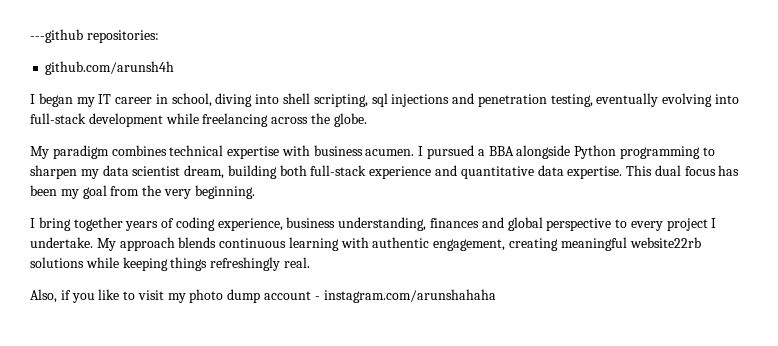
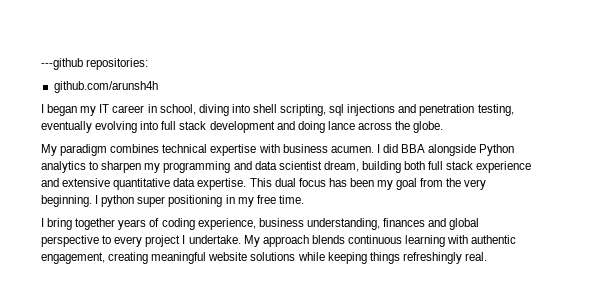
[30,113,269,127] full-stack development while freelancing -> [161,121,355,133] full stack development and doing lance
[427,145,485,159] pursued a -> [382,144,398,153] did
[619,146,700,159] programming -> [41,161,86,173] analytics
(99, 174) none -> [163,161,252,173] programming and
[310,165,367,176] full-stack -> [428,161,474,170] full stack
(458, 170) none -> [62,178,111,187] extensive
(255, 192) none -> [95,195,304,207] I python super positioning in my free time.
[629,237,701,248] website22rb -> [208,252,248,261] website
[30,289,496,303] // Also, if you like to visit my photo dump account - instagram.com/arunshahaha -> (487, 256) none

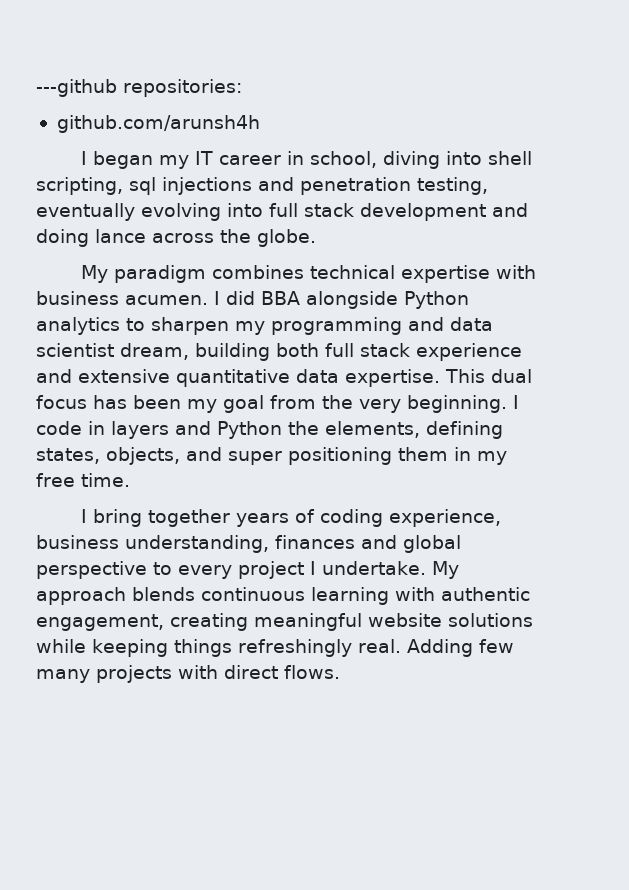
[101,195,135,207] python -> [36,421,503,439] [36,447,222,465] code in layers and Python the elements, defining states, objects, and
(223, 201) none -> [398,447,448,461] them
(487, 256) none -> [406,639,514,657] [36,665,340,683] Adding few many projects with direct flows.

